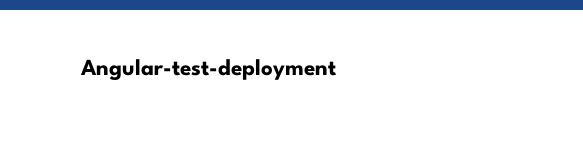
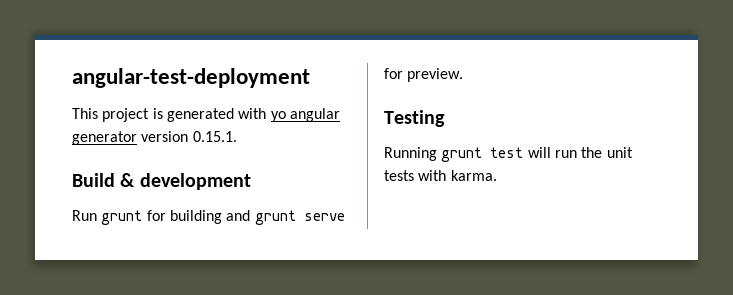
[80,59,336,81] Angular-test-deployment -> [72,68,310,88] [72,108,340,122] [72,131,237,145] [72,173,251,190] [72,210,345,225] [384,68,464,82] [384,110,445,127] [384,147,633,162] [384,170,497,181] angular-test-deployment // This project is generated with yo angular generator version 0.15.1. // Build & development // Run grunt for building and grunt serve for preview. // Testing // Running grunt test will run the unit tests with karma.

